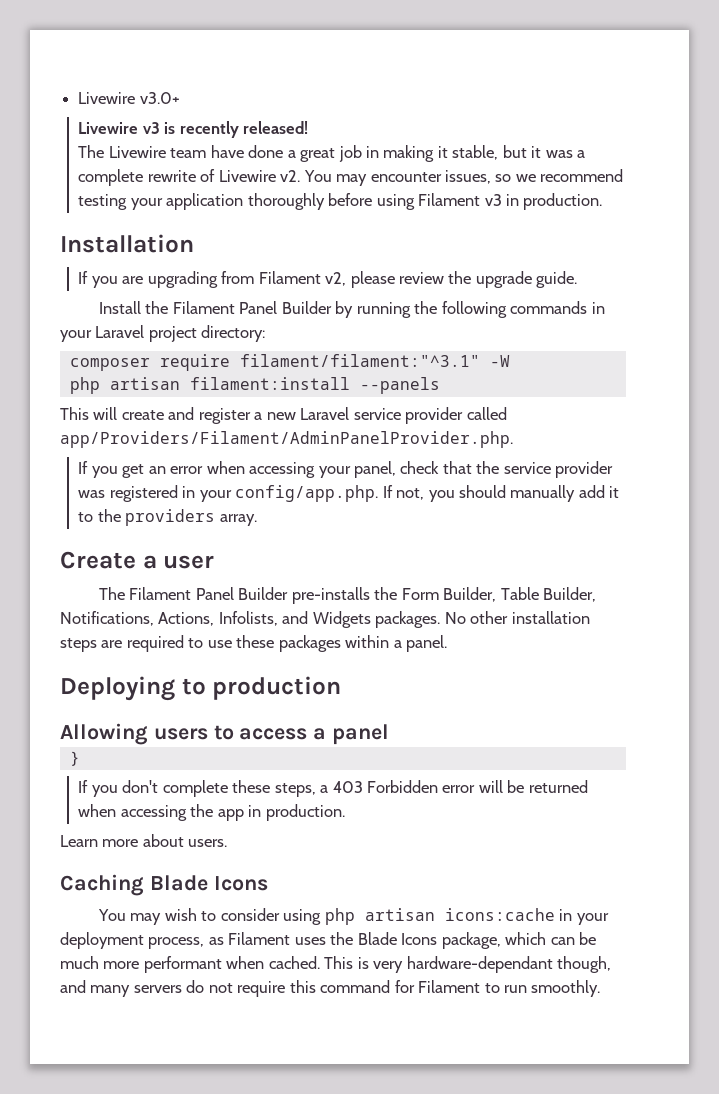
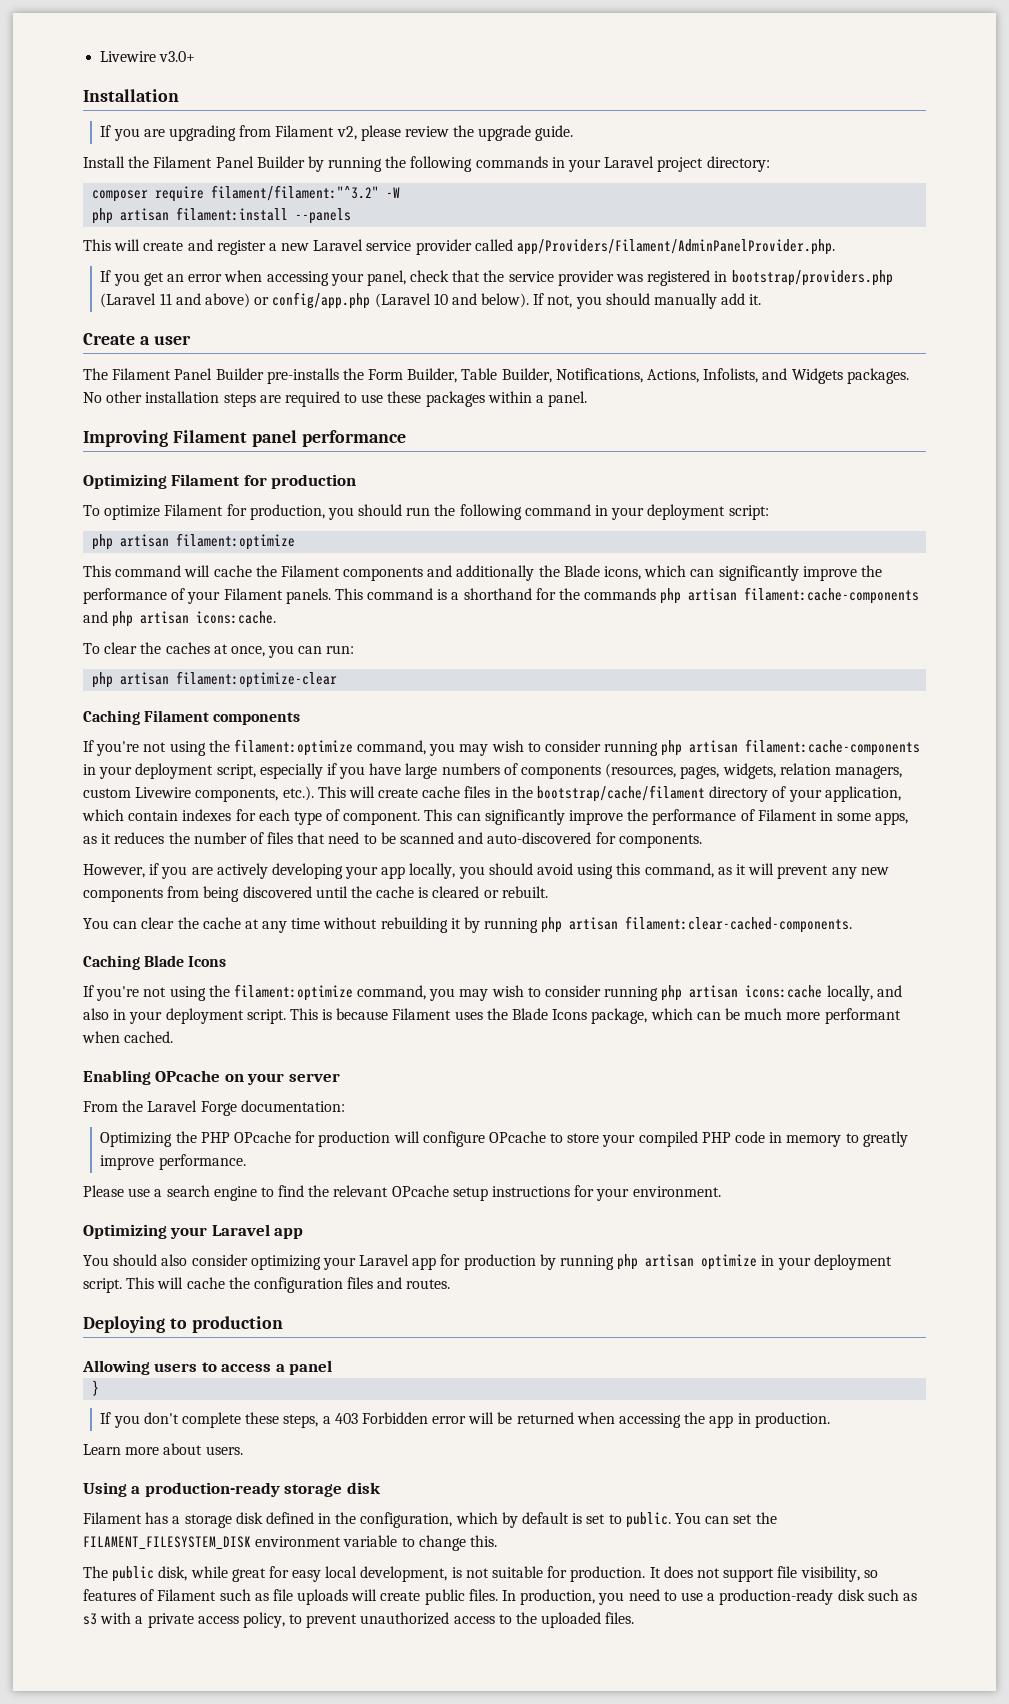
[78,121,309,138] [78,145,586,162] [78,169,624,186] [78,193,603,210] // Livewire v3 is recently released! // The Livewire team have done a great job in making it stable, but it was a complete rewrite of Livewire v2. You may encounter issues, so we recommend testing your application thoroughly before using Filament v3 in production. -> (196, 56) none
[239,354,480,367] filament/filament:"^3.1" -> [211,185,380,201] filament/filament:"^3.2"
[199,485,379,502] your config/app.php. -> [731,270,893,286] [100,292,530,309] bootstrap/providers.php (Laravel 11 and above) or config/app.php (Laravel 10 and below).
[609,486,620,498] [78,509,257,526] it to the providers array. -> [749,294,762,305] it.
(448, 643) none -> [83,430,406,447] [83,474,357,489] [83,504,769,520] [92,533,296,550] [83,565,882,581] [83,587,920,604] [83,611,277,627] [83,642,355,658] [92,671,338,688] [83,710,301,725] [83,739,921,756] [83,763,902,779] [83,785,901,802] [82,809,909,825] [83,832,702,848] [83,863,889,879] [83,886,548,902] [83,916,853,933] [83,955,227,970] [83,984,902,1001] [83,1008,901,1024] [82,1031,174,1043] [83,1070,340,1085] [83,1100,345,1116] [100,1131,908,1147] [100,1154,246,1170] [83,1185,721,1201] [83,1224,304,1239] [83,1254,892,1270] [83,1277,451,1293] // Improving Filament panel performance // Optimizing Filament for production // To optimize Filament for production, you should run the following command in your deployment script: // php artisan filament:optimize // This command will cache the Filament components and additionally the Blade icons, which can significantly improve the performance of your Filament panels. This command is a shorthand for the commands php artisan filament:cache-components and php artisan icons:cache. // To clear the caches at once, you can run: // php artisan filament:optimize-clear // Caching Filament components // If you're not using the filament:optimize command, you may wish to consider running php artisan filament:cache-components in your deployment script, especially if you have large numbers of components (resources, pages, widgets, relation managers, custom Livewire components, etc.). This will create cache files in the bootstrap/cache/filament directory of your application, which contain indexes for each type of component. This can significantly improve the performance of Filament in some apps, as it reduces the number of files that need to be scanned and auto-discovered for components. // However, if you are actively developing your app locally, you should avoid using this command, as it will prevent any new components from being discovered until the cache is cleared or rebuilt. // You can clear the cache at any time without rebuilding it by running php artisan filament:clear-cached-components. // Caching Blade Icons // If you're not using the filament:optimize command, you may wish to consider running php artisan icons:cache locally, and also in your deployment script. This is because Filament uses the Blade Icons package, which can be much more performant when cached. // Enabling OPcache on your server // From the Laravel Forge documentation: // Optimizing the PHP OPcache for production will configure OPcache to store your compiled PHP code in memory to greatly improve performance. // Please use a search engine to find the relevant OPcache setup instructions for your environment. // Optimizing your Laravel app // You should also consider optimizing your Laravel app for production by running php artisan optimize in your deployment script. This will cache the configuration files and routes.
[60,874,268,896] [97,908,609,925] [60,932,597,949] [60,956,612,973] [60,980,601,997] Caching Blade Icons // You may wish to consider using php artisan icons:cache in your deployment process, as Filament uses the Blade Icons package, which can be much more performant when cached. This is very hardware-dependant though, and many servers do not require this command for Filament to run smoothly. -> [83,1482,381,1497] [83,1512,777,1528] [83,1535,497,1551] [83,1566,878,1582] [83,1589,917,1605] [83,1612,635,1628] Using a production-ready storage disk // Filament has a storage disk defined in the configuration, which by default is set to public. You can set the FILAMENT_FILESYSTEM_DISK environment variable to change this. // The public disk, while great for easy local development, is not suitable for production. It does not support file visibility, so features of Filament such as file uploads will create public files. In production, you need to use a production-ready disk such as s3 with a private access policy, to prevent unauthorized access to the uploaded files.

